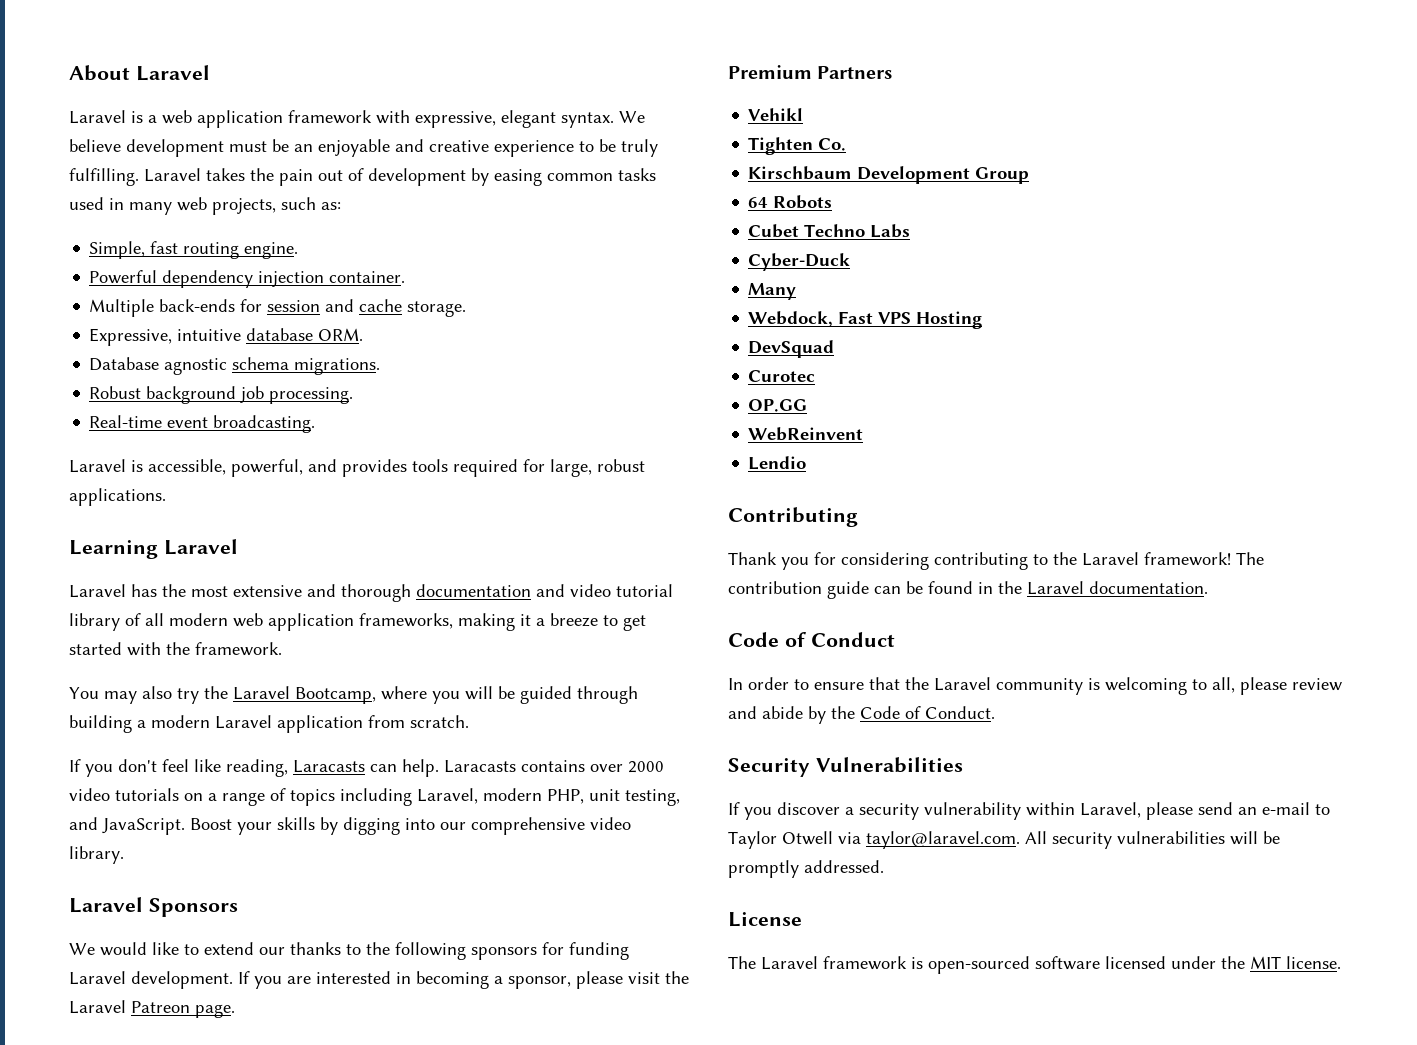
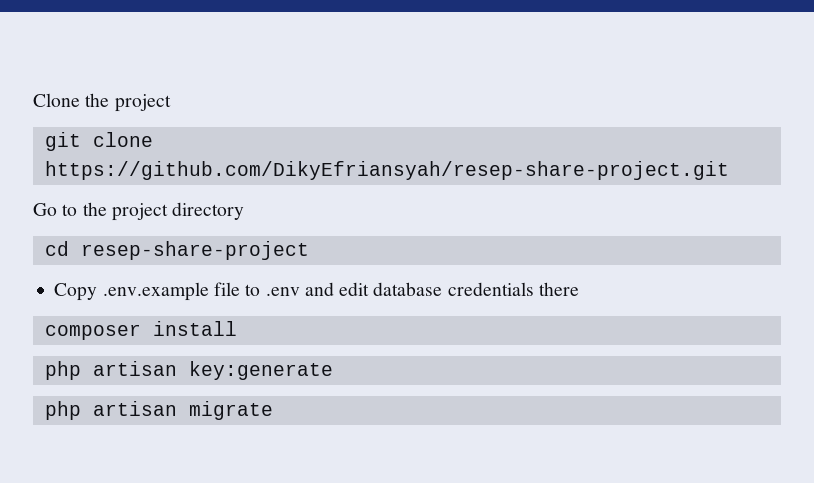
[69,65,210,81] [69,110,645,128] [69,139,658,157] [69,168,656,186] [69,197,341,215] [89,241,299,259] [89,270,406,288] [89,299,467,317] [89,328,364,346] [89,357,381,375] [89,386,354,404] [89,415,316,433] [69,459,645,477] [69,488,166,506] [69,539,238,559] [69,584,673,602] [69,613,646,631] [69,642,282,656] [69,686,638,704] [69,715,469,733] [69,759,664,777] [69,788,680,806] [69,817,631,835] [69,846,124,864] [69,897,238,917] [69,942,629,960] [69,971,689,989] [69,1000,235,1018] [728,65,893,79] [748,108,804,121] [748,137,847,155] [748,166,1030,184] [748,195,833,209] [748,224,911,238] [748,253,851,271] [748,283,797,300] [748,311,983,329] [748,340,835,358] [748,370,816,382] [748,399,808,412] [748,427,864,441] [748,456,807,470] [728,507,858,527] [728,552,1264,570] [728,581,1208,599] [728,632,895,647] [728,677,1342,695] [728,706,995,724] [728,757,963,777] [728,802,1330,820] [728,831,1280,849] [728,860,884,878] [728,912,802,927] [728,956,1341,974] About Laravel // Laravel is a web application framework with expressive, elegant syntax. We believe development must be an enjoyable and creative experience to be truly fulfilling. Laravel takes the pain out of development by easing common tasks used in many web projects, such as: // Simple, fast routing engine. // Powerful dependency injection container. // Multiple back-ends for session and cache storage. // Expressive, intuitive database ORM. // Database agnostic schema migrations. // Robust background job processing. // Real-time event broadcasting. // Laravel is accessible, powerful, and provides tools required for large, robust applications. // Learning Laravel // Laravel has the most extensive and thorough documentation and video tutorial library of all modern web application frameworks, making it a breeze to get started with the framework. // You may also try the Laravel Bootcamp, where you will be guided through building a modern Laravel application from scratch. // If you don't feel like reading, Laracasts can help. Laracasts contains over 2000 video tutorials on a range of topics including Laravel, modern PHP, unit testing, and JavaScript. Boost your skills by digging into our comprehensive video library. // Laravel Sponsors // We would like to extend our thanks to the following sponsors for funding Laravel development. If you are interested in becoming a sponsor, please visit the Laravel Patreon page. // Premium Partners // Vehikl // Tighten Co. // Kirschbaum Development Group // 64 Robots // Cubet Techno Labs // Cyber-Duck // Many // Webdock, Fast VPS Hosting // DevSquad // Curotec // OP.GG // WebReinvent // Lendio // Contributing // Thank you for considering contributing to the Laravel framework! The contribution guide can be found in the Laravel documentation. // Code of Conduct // In order to ensure that the Laravel community is welcoming to all, please review and abide by the Code of Conduct. // Security Vulnerabilities // If you discover a security vulnerability within Laravel, please send an e-mail to Taylor Otwell via taylor@laravel.com. All security vulnerabilities will be promptly addressed. // License // The Laravel framework is open-sourced software licensed under the MIT license. -> [33,93,171,112] [44,132,153,151] [44,161,729,180] [33,202,245,221] [44,241,309,260] [54,282,579,301] [44,321,237,340] [44,361,333,380] [44,401,273,420] Clone the project // git clone https://github.com/DikyEfriansyah/resep-share-project.git // Go to the project directory // cd resep-share-project // Copy .env.example file to .env and edit database credentials there // composer install // php artisan key:generate // php artisan migrate

